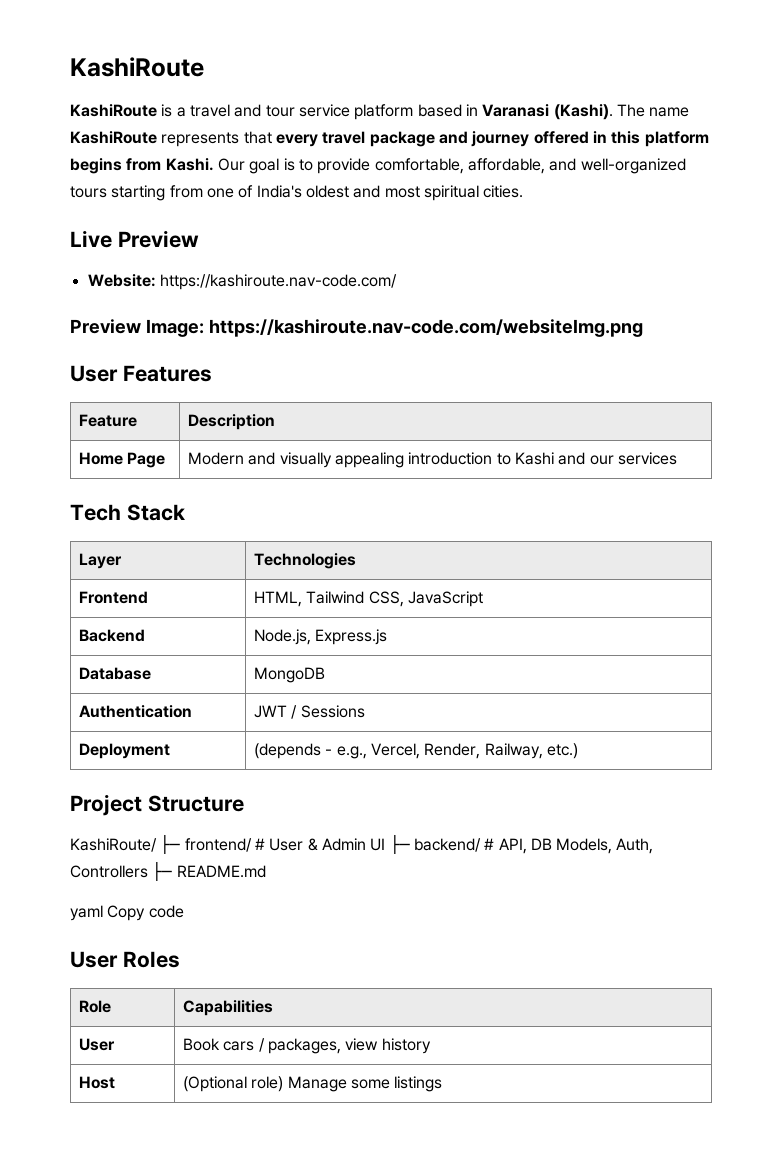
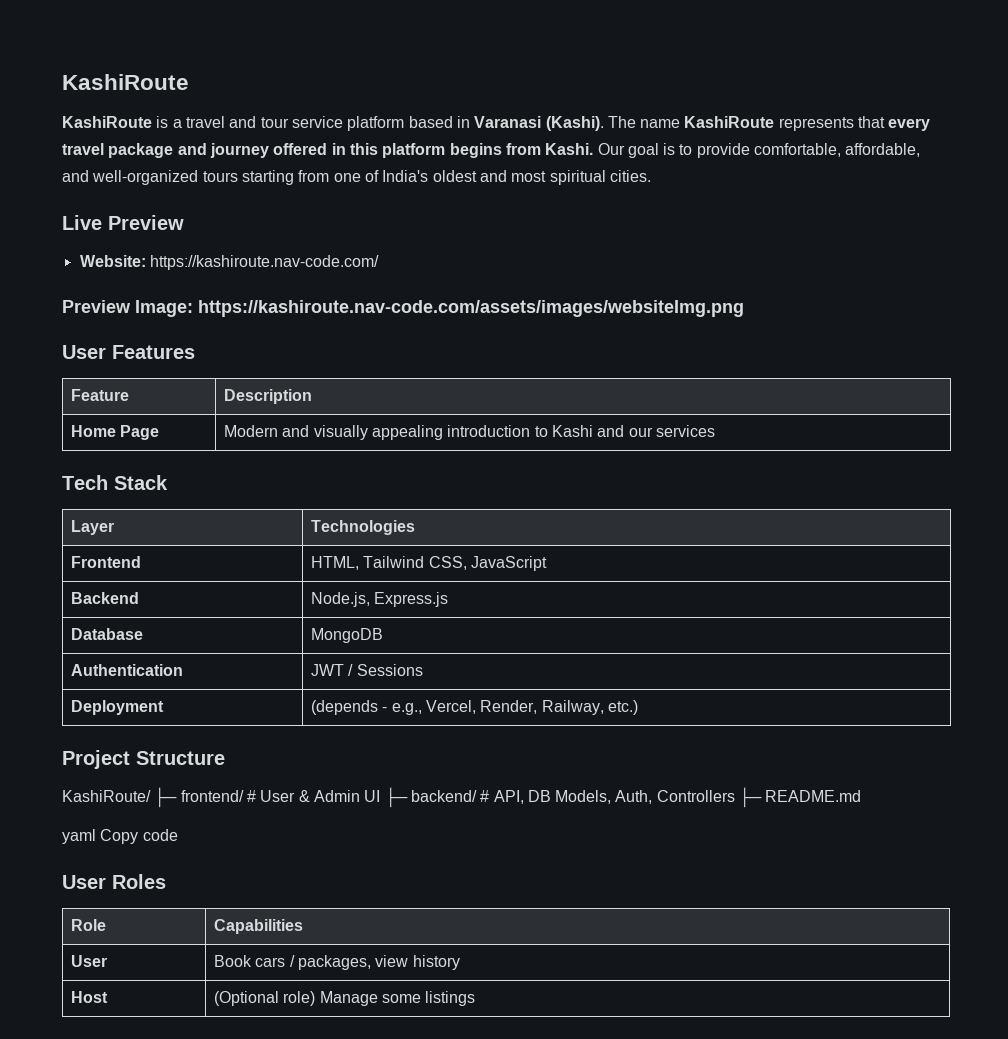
[208,319,643,337] https://kashiroute.nav-code.com/websiteImg.png -> [198,300,744,317] https://kashiroute.nav-code.com/assets/images/websiteImg.png

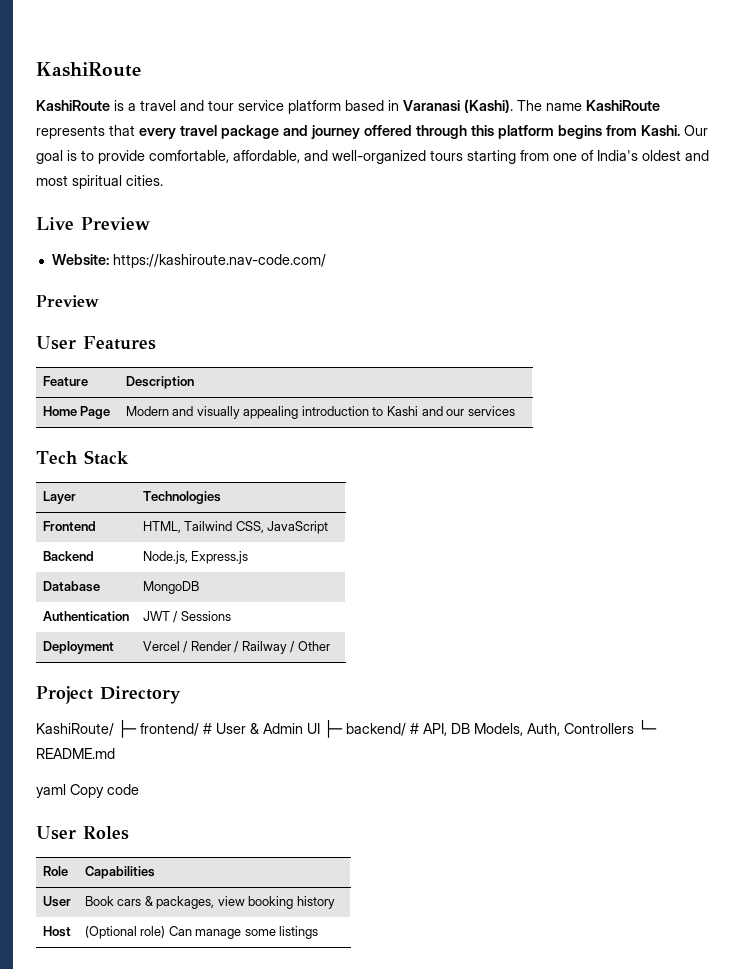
[331,143,346,155] in -> [416,125,467,139] through
[135,300,744,317] Image: https://kashiroute.nav-code.com/assets/images/websiteImg.png -> (99, 301) none
[310,700,638,715] (depends - e.g., Vercel, Render, Railway, etc.) -> [142,641,330,654] Vercel / Render / Railway / Other
[136,751,225,765] Structure -> [100,686,181,704] Directory
[739,787,763,808] ├─ -> [638,719,657,734] └─
[289,955,295,967] / -> [144,896,153,906] &
(409, 961) none -> [248,896,294,909] booking
[319,991,378,1006] Manage -> [168,926,242,939] Can manage

